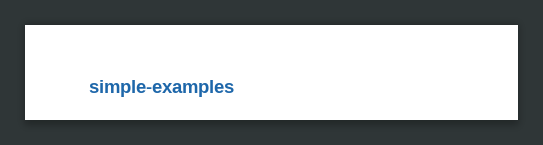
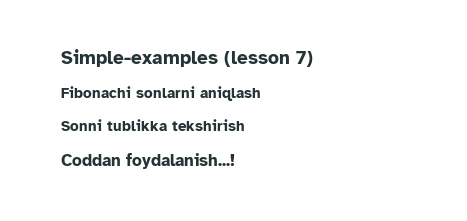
[89,80,234,97] simple-examples -> [61,49,313,67] [61,86,261,101] [61,119,245,131] [61,153,235,169] Simple-examples (lesson 7) // Fibonachi sonlarni aniqlash // Sonni tublikka tekshirish // Coddan foydalanish...!

